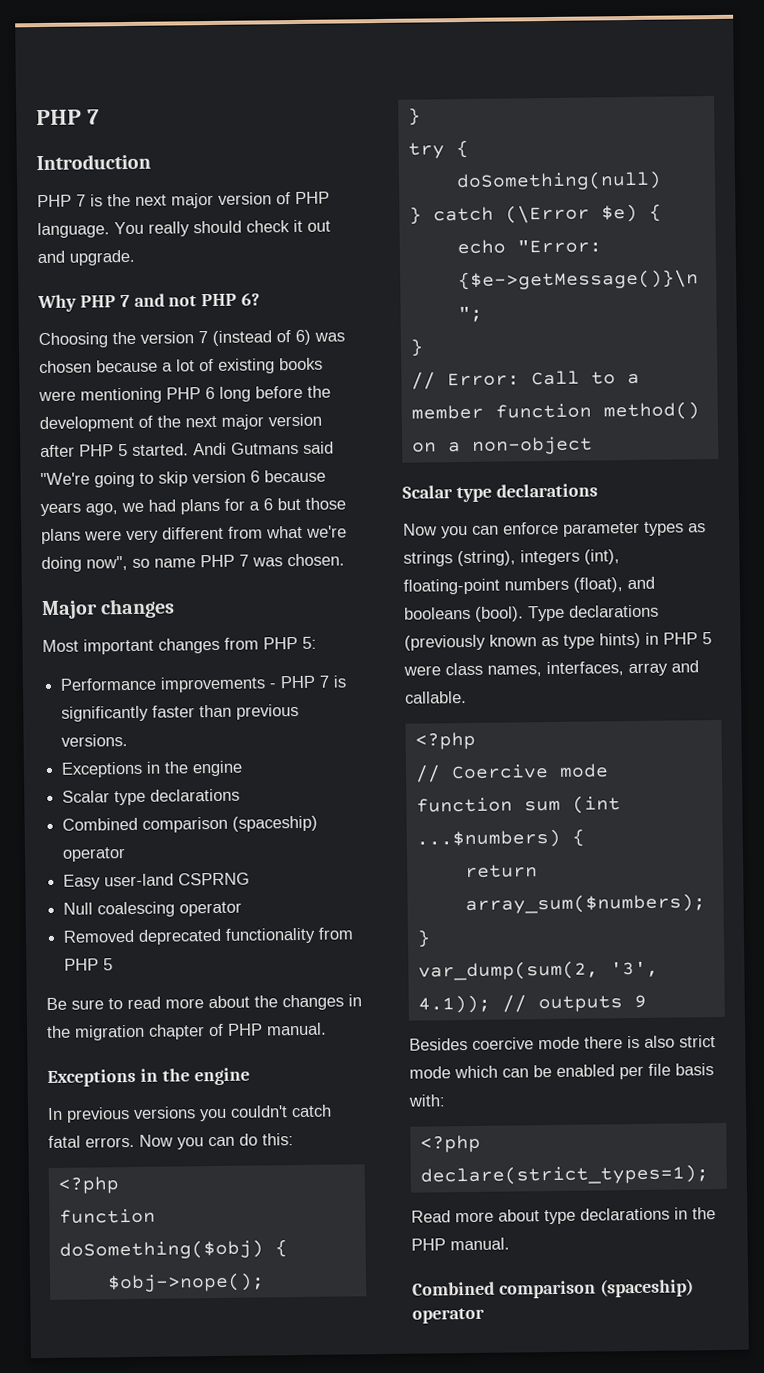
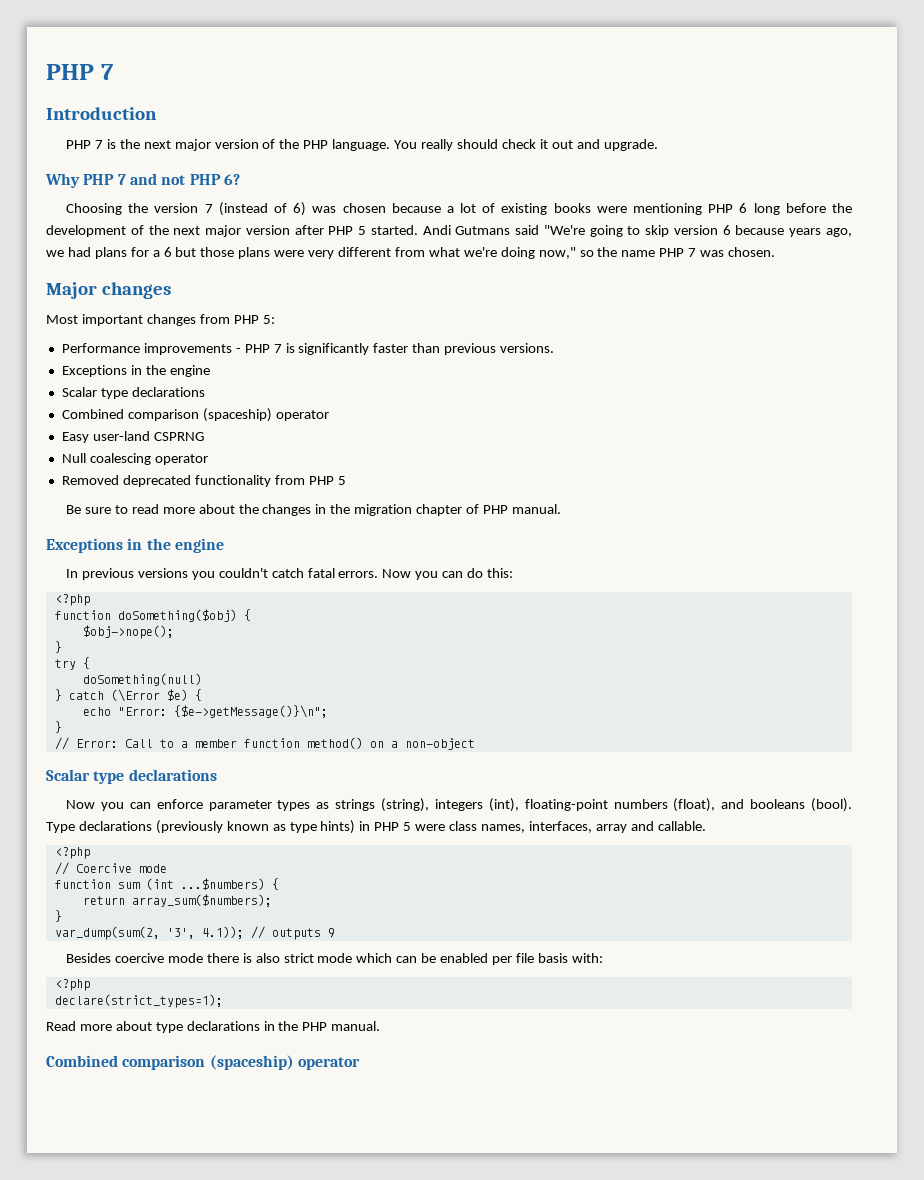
(291, 198) none -> [279,139,300,149] the
[86,556,150,571] now", so -> [538,247,618,259] now," so the

